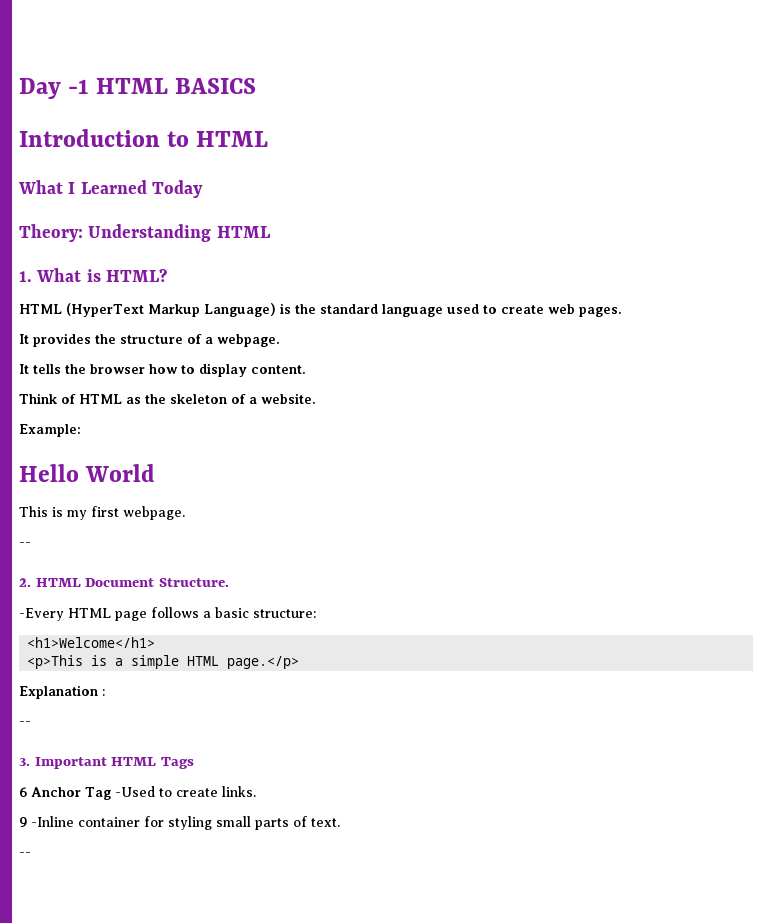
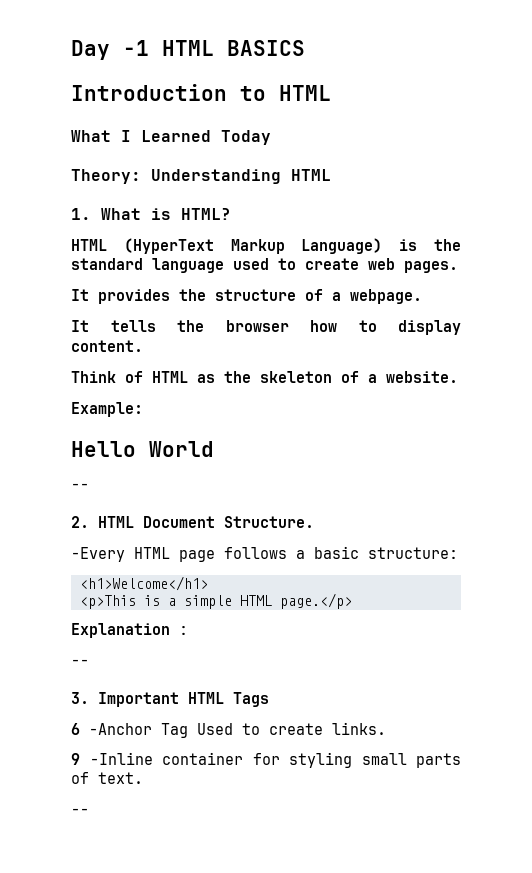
[19,506,185,520] // This is my first webpage. -> (214, 449) none
[31,786,155,800] Anchor Tag -Used -> [89,723,233,738] -Anchor Tag Used

